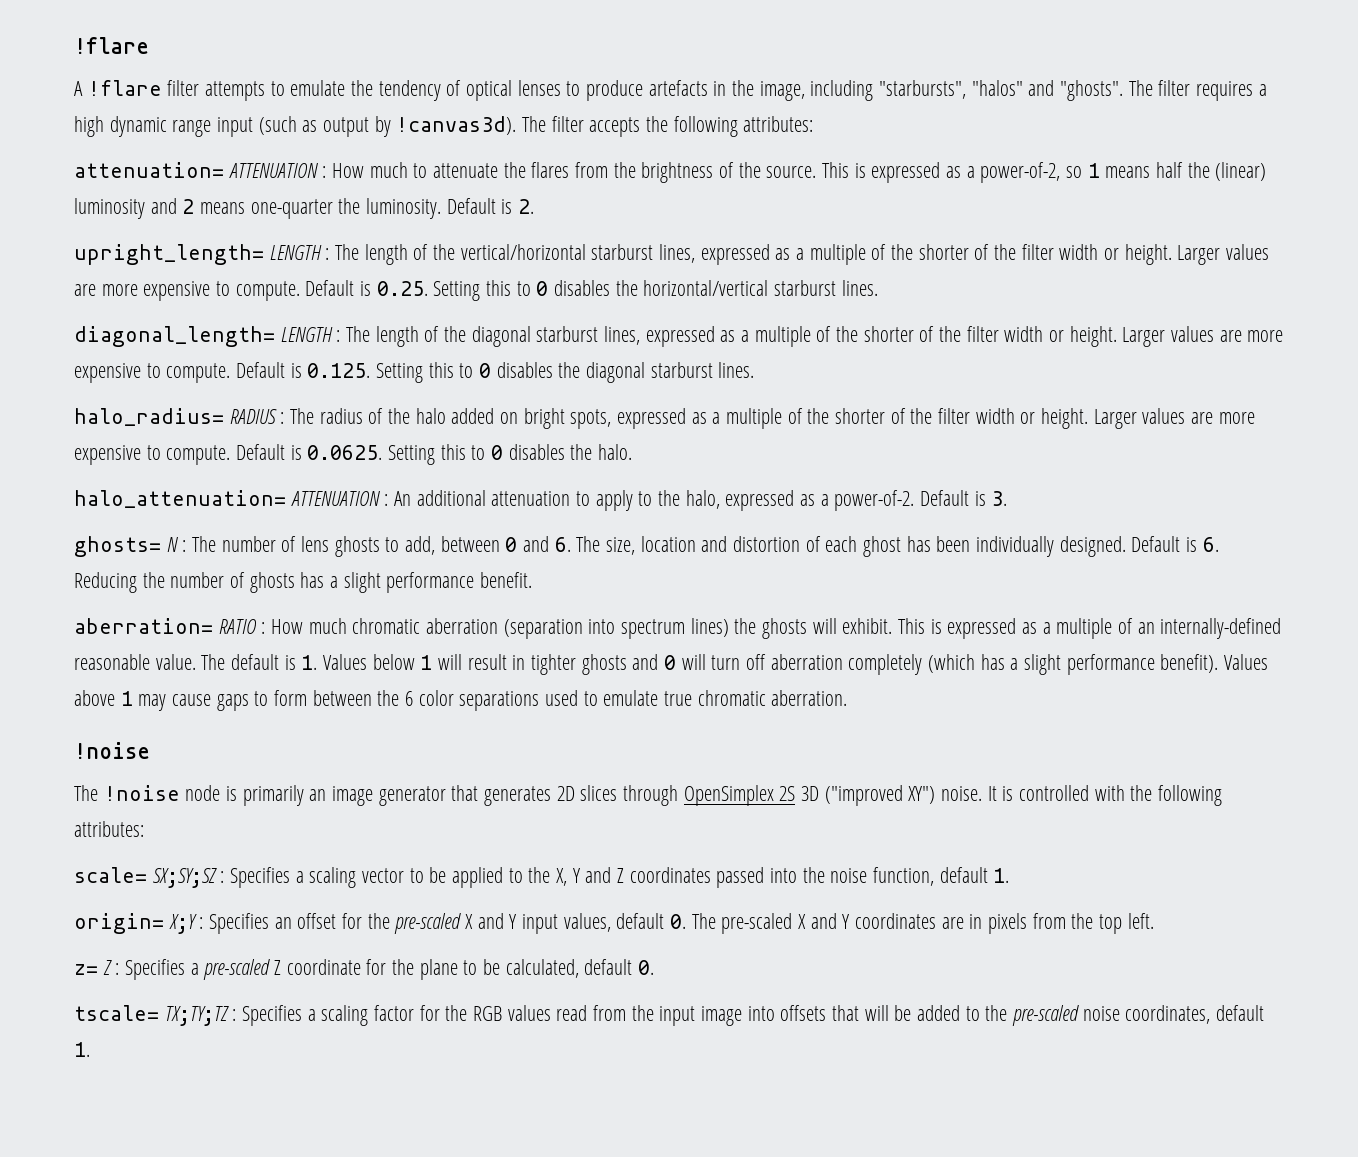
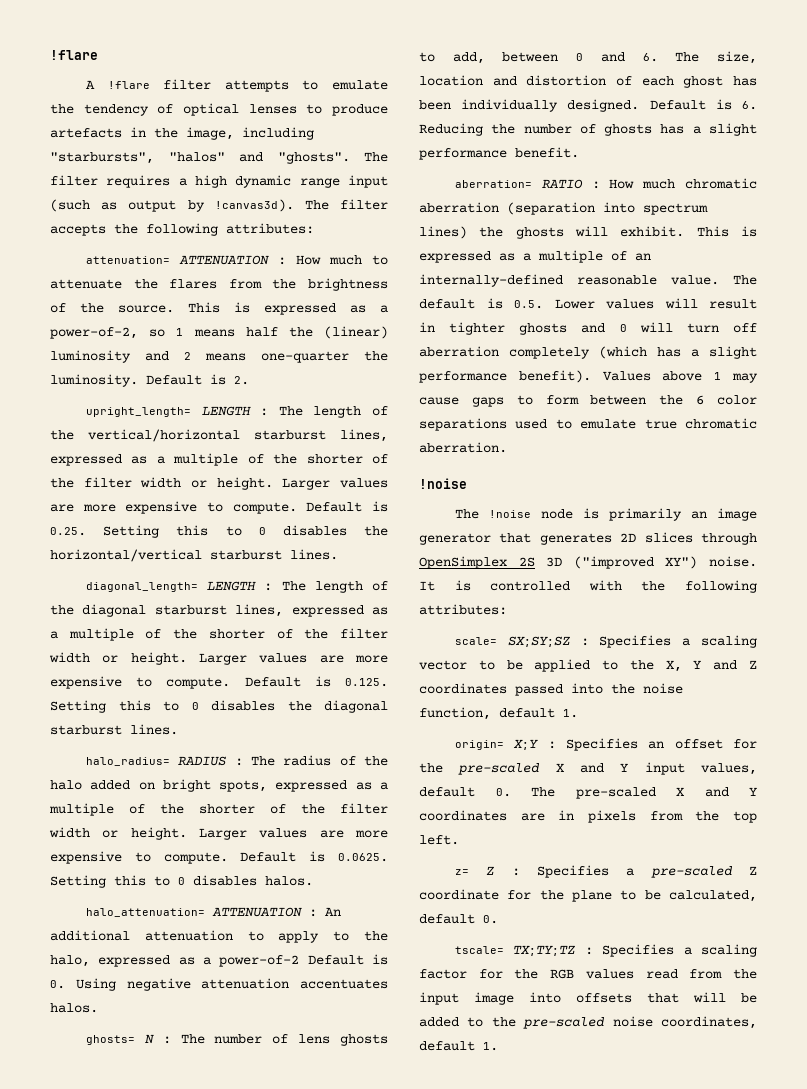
[570,444,633,460] the halo. -> [265,876,313,886] halos.
[834,490,1008,511] power-of-2. Default is 3. -> [219,954,388,967] [50,978,388,991] [50,1003,98,1013] power-of-2 Default is 0. Using negative attenuation accentuates halos.
[301,654,433,670] 1. Values below 1 -> [514,299,654,309] 0.5. Lower values

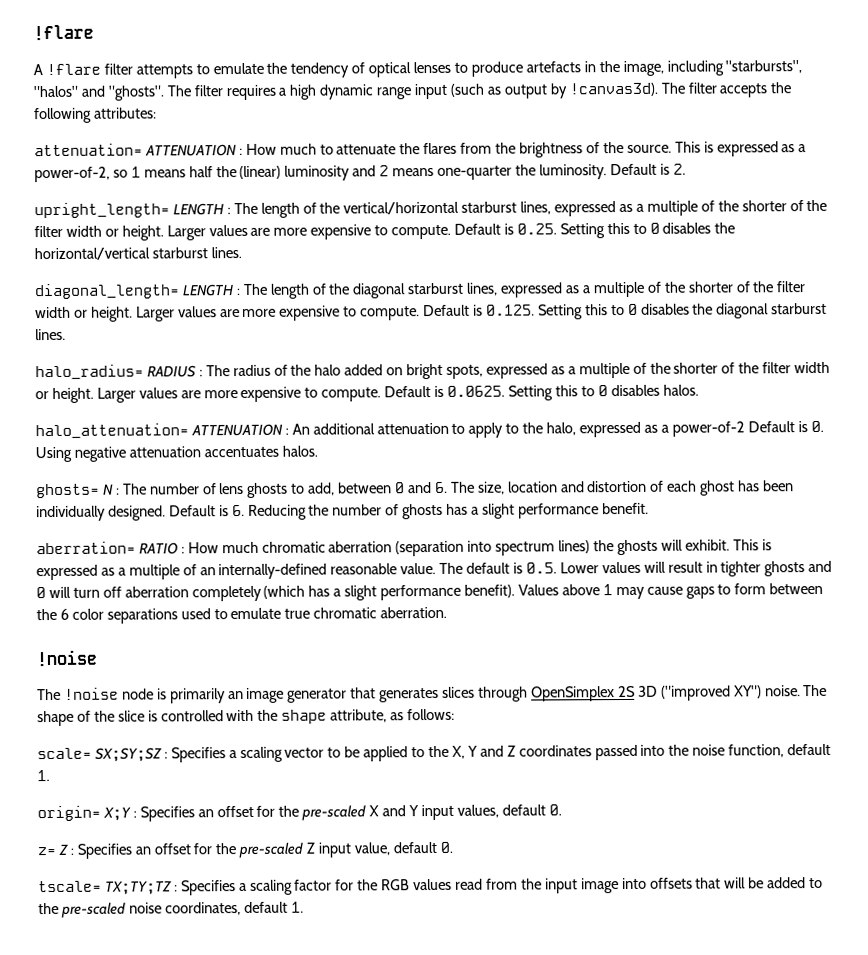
[620,533,637,542] 2D -> (440, 695) none
[419,580,757,593] [419,604,507,615] It is controlled with the following attributes: -> [803,684,828,697] [37,708,456,727] The shape of the slice is controlled with the shape attribute, as follows:
[531,787,757,799] [419,810,757,823] [419,835,459,845] [455,865,757,878] [419,889,757,902] The pre-scaled X and Y coordinates are in pixels from the top left. // z= Z : Specifies a pre-scaled Z coordinate for the plane to be calculated, -> [37,842,391,859] // z= Z : Specifies an offset for the pre-scaled Z input value,

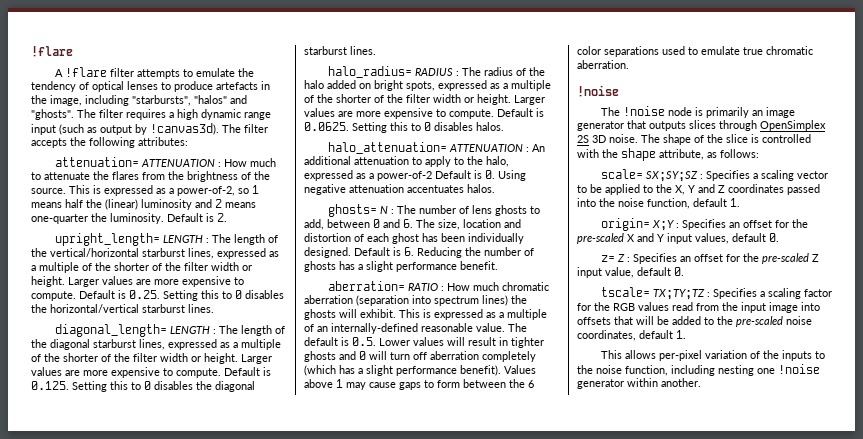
[379,687,440,703] generates -> [649,121,686,131] outputs
[660,685,762,701] ("improved XY") -> (606, 139) none
(304, 907) none -> [600,350,825,361] [577,364,820,376] [577,378,701,389] // This allows per-pixel variation of the inputs to the noise function, including nesting one !noise generator within another.

